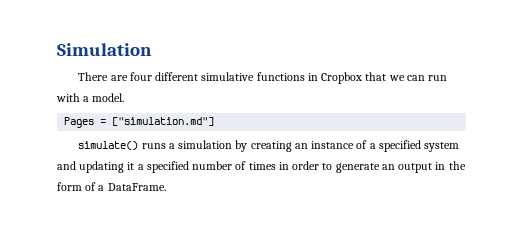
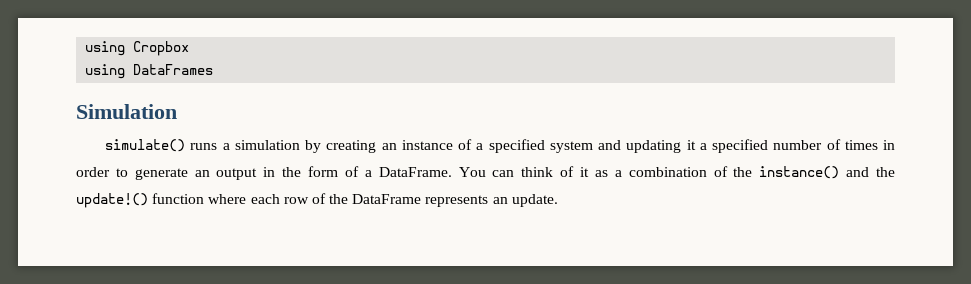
[57,43,152,56] [78,72,448,84] [56,93,125,102] [64,117,215,128] Simulation // There are four different simulative functions in Cropbox that we can run with a model. // Pages = ["simulation.md"] -> [85,41,190,56] [85,64,214,79] [76,104,177,119] using Cropbox // using DataFrames // Simulation
(166, 187) none -> [458,166,895,179] [76,193,558,208] You can think of it as a combination of the instance() and the update!() function where each row of the DataFrame represents an update.

